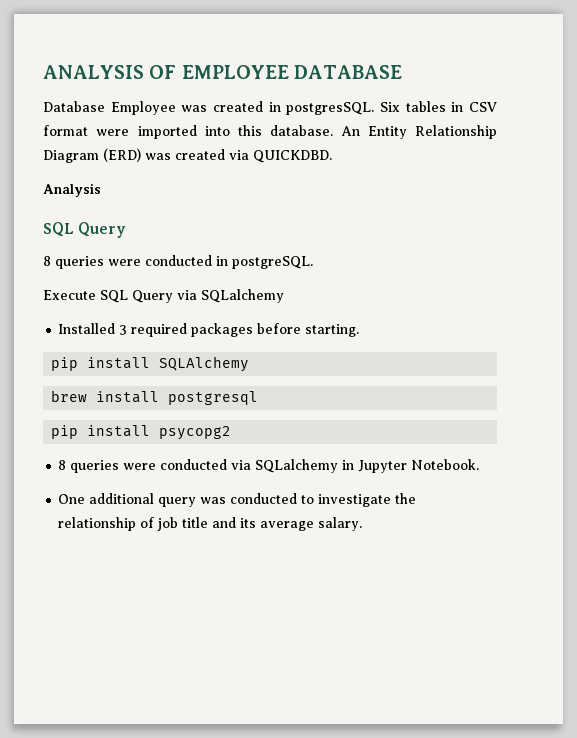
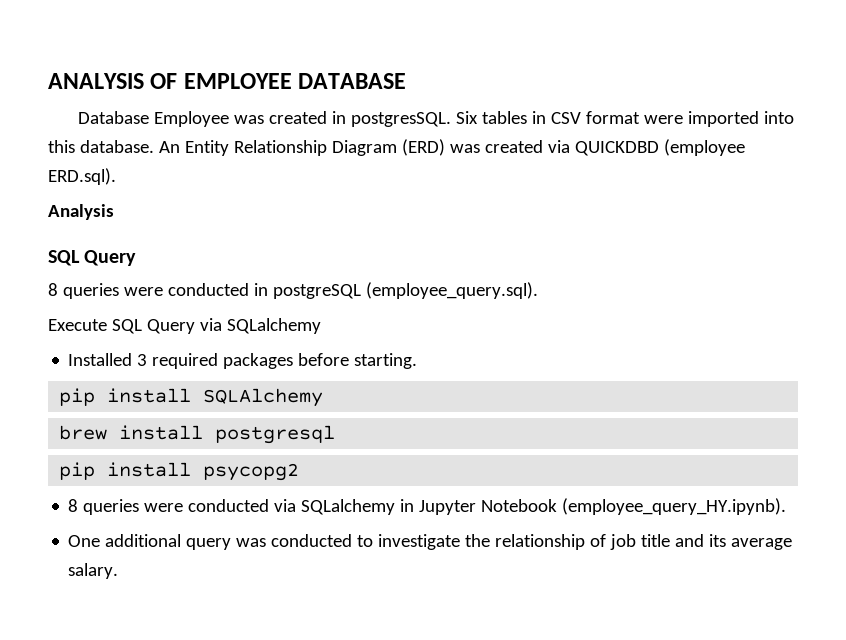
[253,150,332,163] QUICKDBD. -> [574,139,745,156] [48,168,116,185] QUICKDBD (employee ERD.sql).
[232,256,313,269] postgreSQL. -> [272,282,538,299] postgreSQL (employee_query.sql).
[411,459,480,470] Notebook. -> [481,498,787,515] Notebook (employee_query_HY.ipynb).

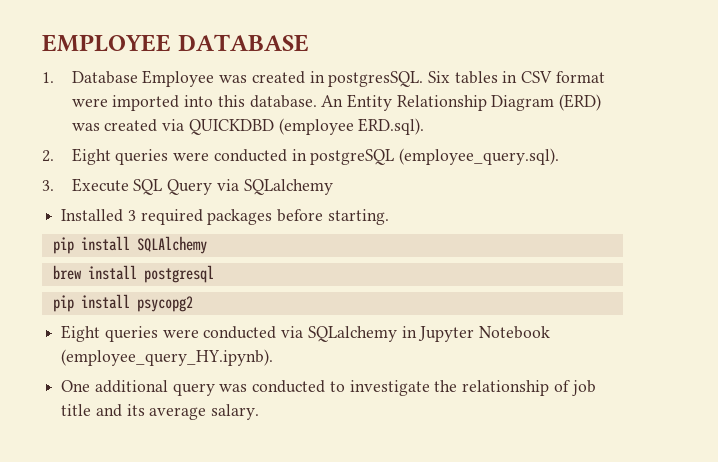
[48,73,178,89] ANALYSIS OF -> (42, 43) none
(407, 81) none -> [42,72,54,83] 1.
[48,204,114,220] [48,250,137,266] [48,283,58,296] Analysis // SQL Query // 8 -> [42,148,111,165] 2. Eight
(538, 290) none -> [42,180,54,191] 3.
[68,499,79,512] 8 -> [61,325,101,342] Eight

